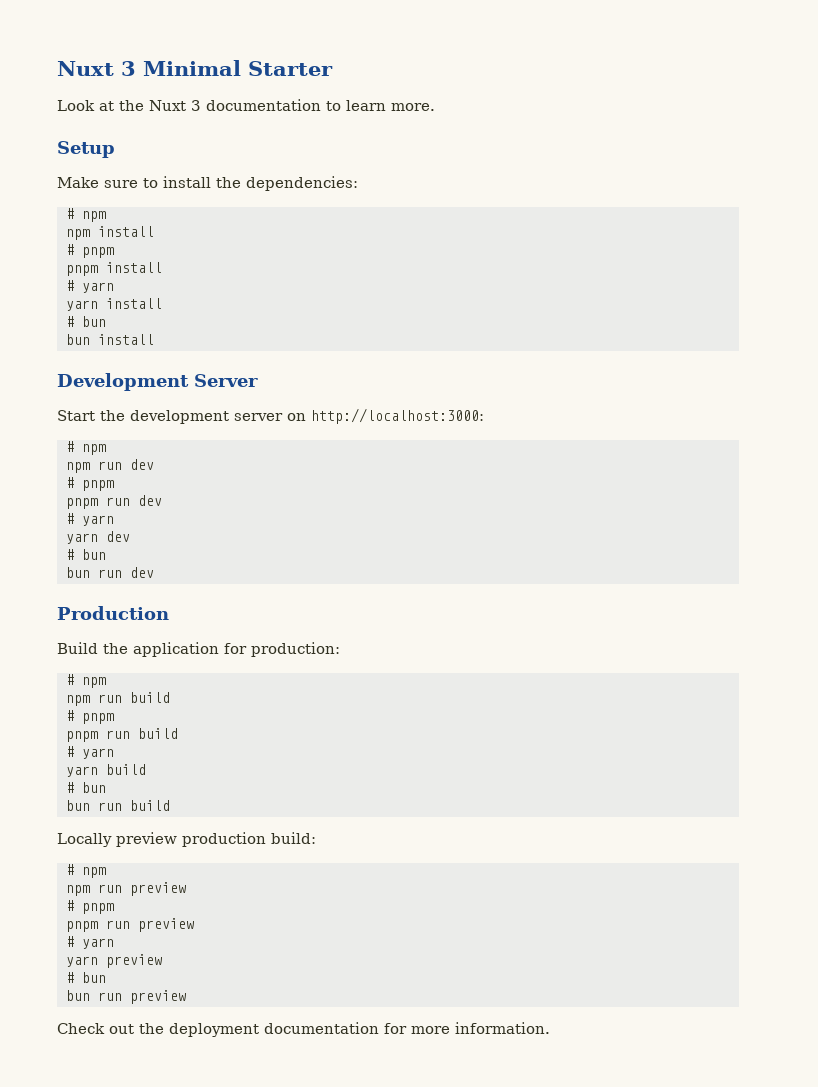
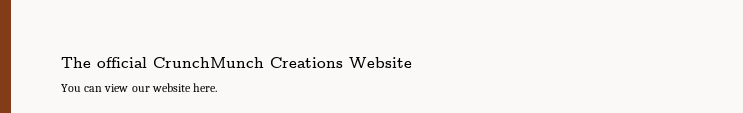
[57,60,333,76] [57,99,435,111] [57,141,115,158] [57,176,358,191] [65,208,106,222] [65,226,154,240] [65,244,114,258] [65,262,162,276] [65,280,114,293] [65,298,162,311] [65,316,106,327] [65,334,154,345] [57,373,258,391] [57,408,484,424] [65,441,106,455] [65,459,154,473] [65,477,114,491] [65,495,162,509] [65,513,114,526] [65,531,130,544] [65,549,106,560] [65,567,154,578] [57,606,169,620] [57,642,340,657] [65,674,106,688] [65,692,170,706] [65,710,114,724] [65,728,178,742] [65,746,114,759] [65,764,146,777] [65,782,106,793] [65,800,170,811] [57,832,316,847] [65,864,106,878] [65,882,186,896] [65,900,114,914] [65,918,194,932] [65,936,114,949] [65,954,162,968] [65,972,106,983] [65,990,186,1004] [57,1022,550,1037] Nuxt 3 Minimal Starter // Look at the Nuxt 3 documentation to learn more. // Setup // Make sure to install the dependencies: // # npm // npm install // # pnpm // pnpm install // # yarn // yarn install // # bun // bun install // Development Server // Start the development server on http://localhost:3000: // # npm // npm run dev // # pnpm // pnpm run dev // # yarn // yarn dev // # bun // bun run dev // Production // Build the application for production: // # npm // npm run build // # pnpm // pnpm run build // # yarn // yarn build // # bun // bun run build // Locally preview production build: // # npm // npm run preview // # pnpm // pnpm run preview // # yarn // yarn preview // # bun // bun run preview // Check out the deployment documentation for more information. -> [61,57,412,69] [61,83,218,92] The official CrunchMunch Creations Website // You can view our website here.

